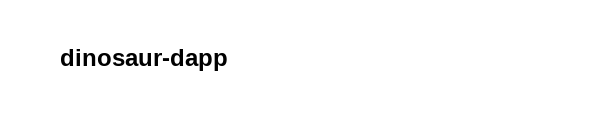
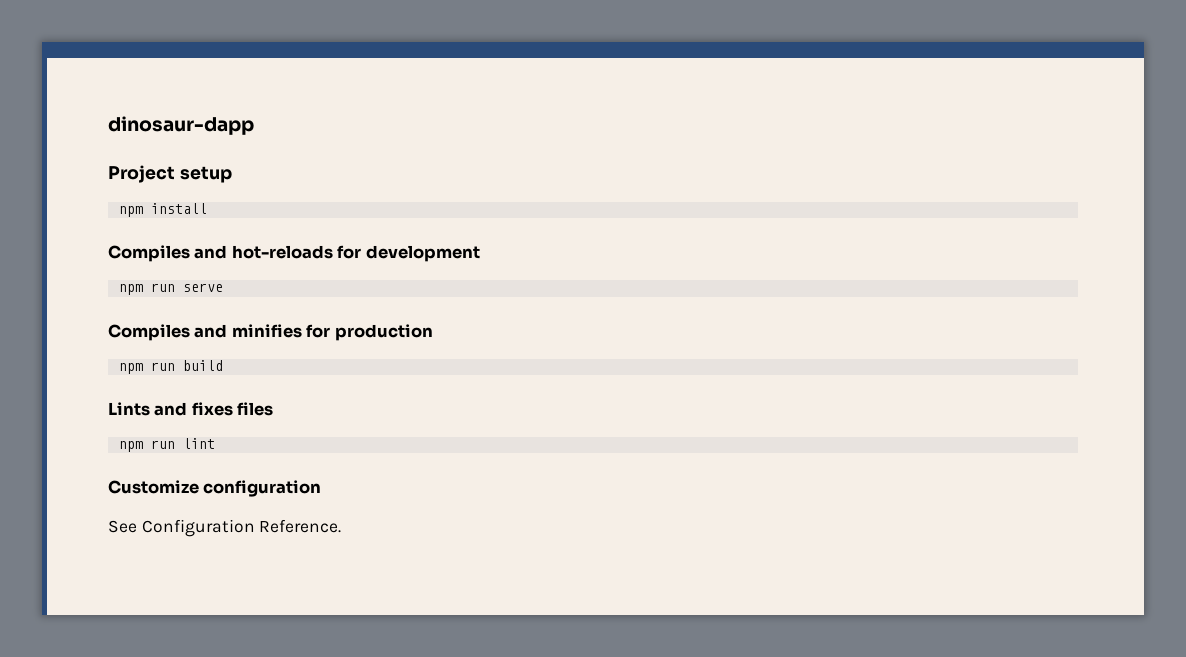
(228, 60) none -> [108,165,232,183] [118,203,207,217] [108,245,480,262] [118,283,223,295] [108,324,433,341] [118,360,223,374] [108,402,274,416] [118,438,215,452] [108,480,322,497] [108,519,342,537] // Project setup // npm install // Compiles and hot-reloads for development // npm run serve // Compiles and minifies for production // npm run build // Lints and fixes files // npm run lint // Customize configuration // See Configuration Reference.

